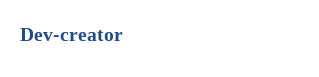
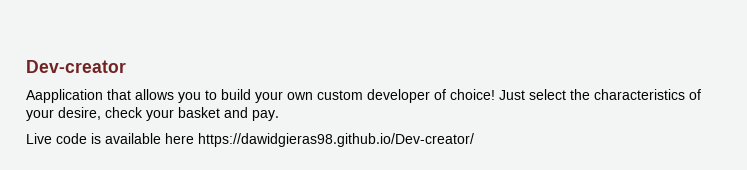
(123, 34) none -> [26,89,701,103] [26,107,279,121] [26,133,474,147] // Aapplication that allows you to build your own custom developer of choice! Just select the characteristics of your desire, check your basket and pay. // Live code is available here https://dawidgieras98.github.io/Dev-creator/

